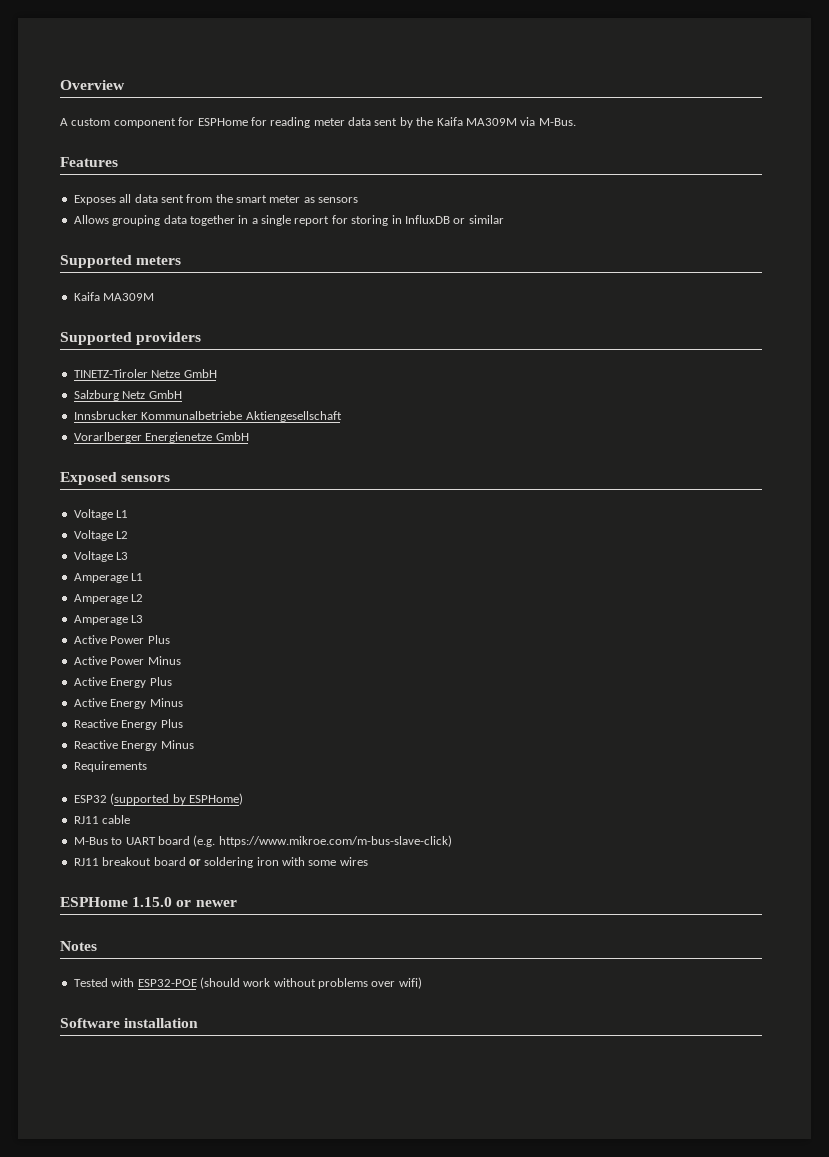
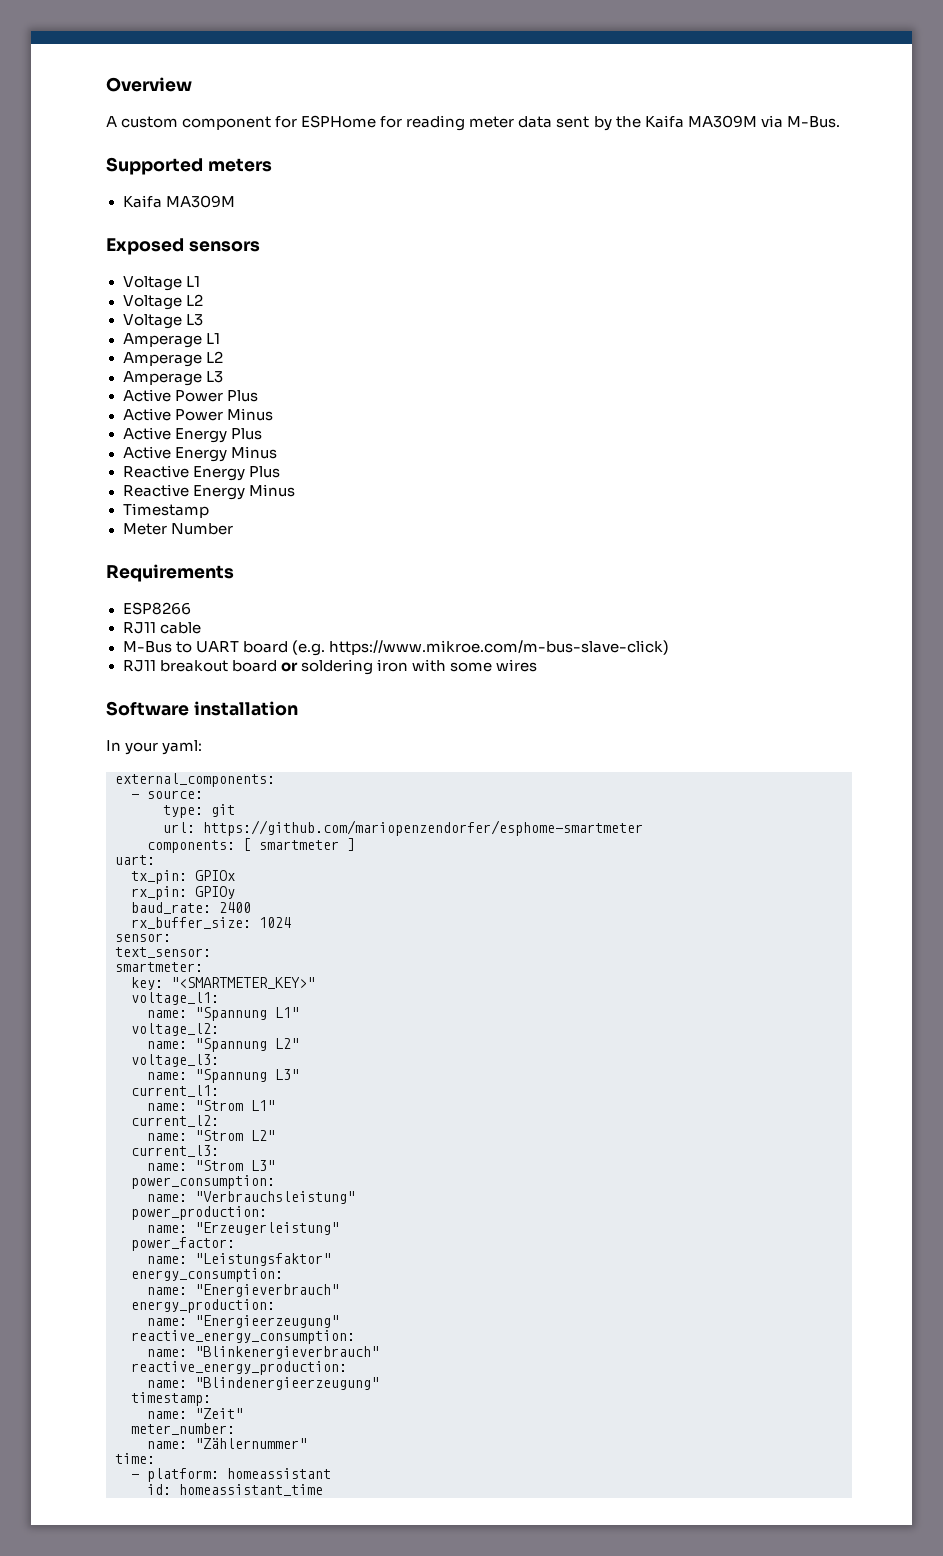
[60,157,118,167] [73,194,359,205] [73,215,504,226] [60,255,182,268] [73,292,155,301] [60,332,202,345] [73,369,217,378] [73,390,182,401] [73,411,342,422] [73,432,249,443] Features // Exposes all data sent from the smart meter as sensors // Allows grouping data together in a single report for storing in InfluxDB or similar // Supported meters // Kaifa MA309M // Supported providers // TINETZ-Tiroler Netze GmbH // Salzburg Netz GmbH // Innsbrucker Kommunalbetriebe Aktiengesellschaft // Vorarlberger Energienetze GmbH -> [106,157,272,175] [122,195,235,208] Supported meters // Kaifa MA309M
[73,761,147,772] [73,793,243,805] Requirements // ESP32 (supported by ESPHome) -> [122,503,209,518] [122,523,233,535] [106,564,234,582] [122,602,191,615] Timestamp // Meter Number // Requirements // ESP8266
[60,897,237,907] [60,941,97,951] [73,977,422,989] [60,1018,199,1028] ESPHome 1.15.0 or newer // Notes // Tested with ESP32-POE (should work without problems over wifi) // Software installation -> [106,701,298,716] [106,740,203,755] [115,773,275,787] [131,790,203,799] [163,804,235,818] [163,820,643,836] [147,838,355,853] [115,855,155,865] [131,870,235,884] [131,886,235,900] [131,902,251,914] [131,917,291,929] [115,933,171,942] [115,947,211,958] [115,962,203,972] [131,977,315,990] [131,992,219,1005] [147,1007,299,1021] [131,1023,219,1036] [147,1038,299,1052] [131,1054,219,1067] [147,1069,299,1083] [131,1085,219,1097] [147,1100,275,1111] [131,1115,219,1127] [147,1130,275,1141] [131,1145,219,1157] [147,1160,275,1171] [131,1175,275,1189] [147,1191,355,1204] [131,1206,267,1220] [147,1222,339,1235] [131,1237,235,1251] [147,1253,331,1266] [131,1268,283,1282] [147,1284,339,1297] [131,1299,275,1313] [147,1315,339,1328] [131,1330,355,1344] [147,1346,379,1359] [131,1361,347,1375] [147,1377,379,1390] [131,1392,211,1406] [147,1408,243,1419] [131,1423,235,1435] [147,1438,307,1449] [115,1453,155,1464] [131,1468,331,1482] [147,1484,323,1496] Software installation // In your yaml: // external_components: // - source: // type: git // url: https://github.com/mariopenzendorfer/esphome-smartmeter // components: [ smartmeter ] // uart: // tx_pin: GPIOx // rx_pin: GPIOy // baud_rate: 2400 // rx_buffer_size: 1024 // sensor: // text_sensor: // smartmeter: // key: "<SMARTMETER_KEY>" // voltage_l1: // name: "Spannung L1" // voltage_l2: // name: "Spannung L2" // voltage_l3: // name: "Spannung L3" // current_l1: // name: "Strom L1" // current_l2: // name: "Strom L2" // current_l3: // name: "Strom L3" // power_consumption: // name: "Verbrauchsleistung" // power_production: // name: "Erzeugerleistung" // power_factor: // name: "Leistungsfaktor" // energy_consumption: // name: "Energieverbrauch" // energy_production: // name: "Energieerzeugung" // reactive_energy_consumption: // name: "Blinkenergieverbrauch" // reactive_energy_production: // name: "Blindenergieerzeugung" // timestamp: // name: "Zeit" // meter_number: // name: "Zählernummer" // time: // - platform: homeassistant // id: homeassistant_time

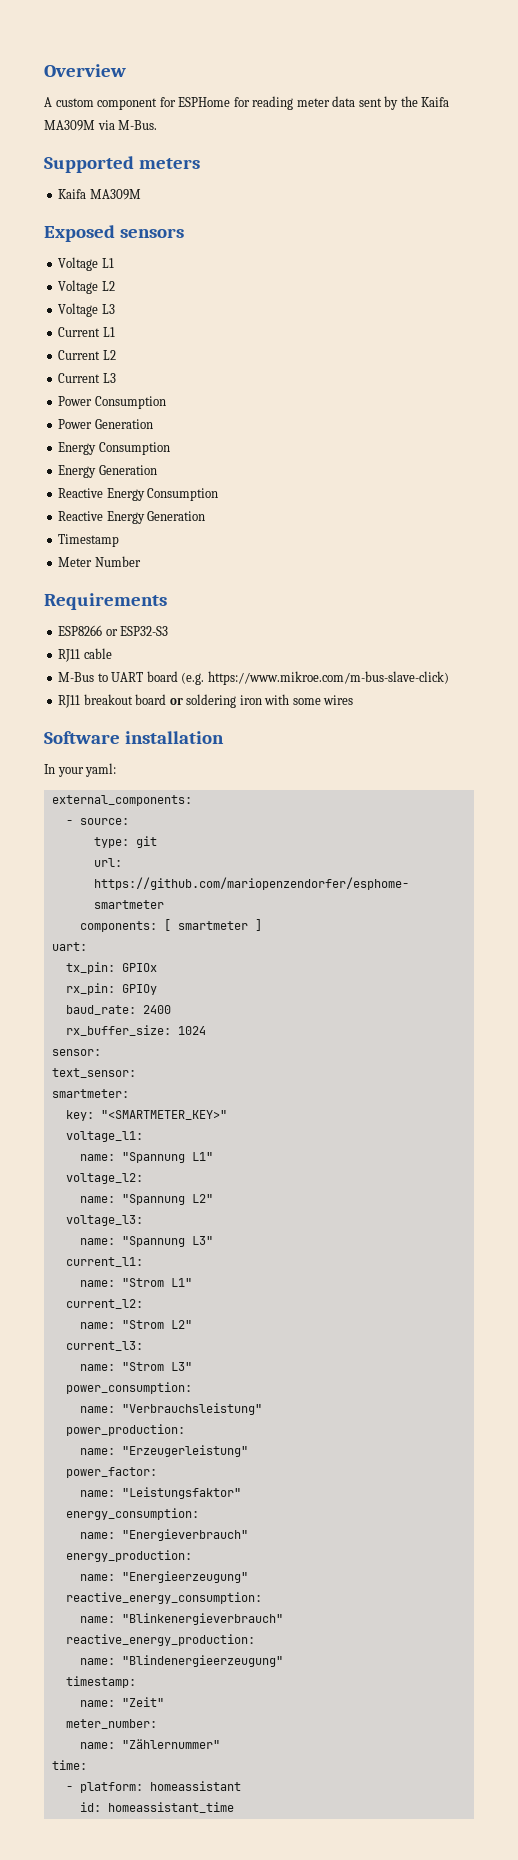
[122,333,220,348] [122,351,223,367] [122,371,223,386] [122,389,258,402] [122,408,273,421] [122,427,262,443] [122,446,277,462] [122,465,280,481] [122,484,295,500] Amperage L1 // Amperage L2 // Amperage L3 // Active Power Plus // Active Power Minus // Active Energy Plus // Active Energy Minus // Reactive Energy Plus // Reactive Energy Minus -> [58,327,115,337] [58,350,116,360] [58,373,116,383] [58,396,166,409] [58,419,153,429] [58,442,170,455] [58,465,157,478] [58,488,219,501] [58,511,206,524] Current L1 // Current L2 // Current L3 // Power Consumption // Power Generation // Energy Consumption // Energy Generation // Reactive Energy Consumption // Reactive Energy Generation
(191, 608) none -> [105,626,169,636] or ESP32-S3

